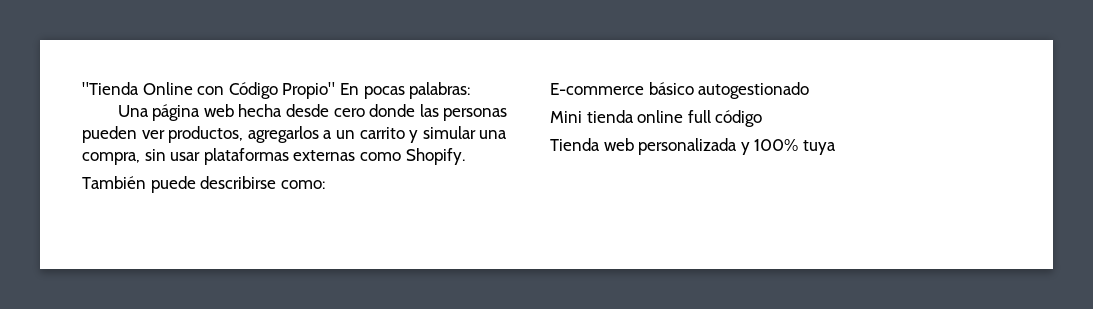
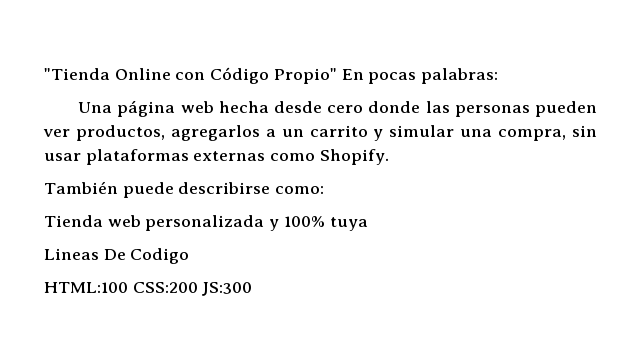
[550,82,810,99] [550,110,763,127] // E-commerce básico autogestionado // Mini tienda online full código -> (325, 190) none
(836, 147) none -> [44,248,190,264] [44,282,253,296] // Lineas De Codigo // HTML:100 CSS:200 JS:300

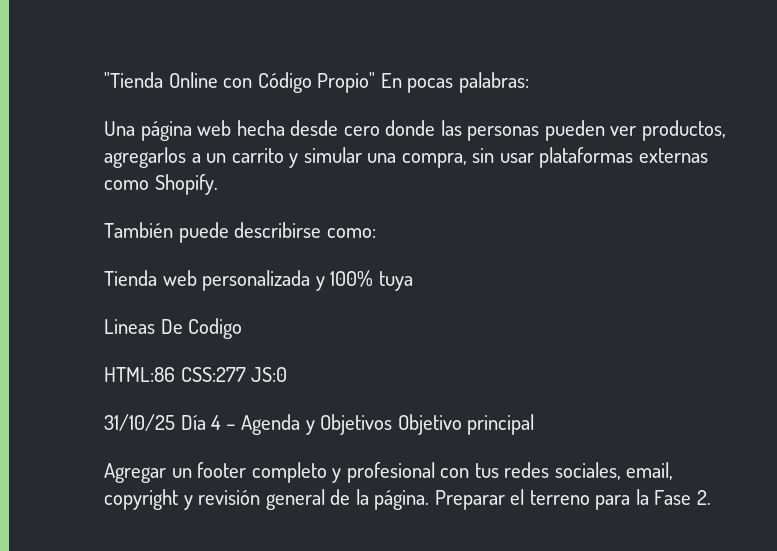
[44,282,253,296] HTML:100 CSS:200 JS:300 -> [104,367,288,382] [104,414,535,435] [104,462,674,483] [104,489,711,510] HTML:86 CSS:277 JS:0 // 31/10/25 Día 4 – Agenda y Objetivos Objetivo principal // Agregar un footer completo y profesional con tus redes sociales, email, copyright y revisión general de la página. Preparar el terreno para la Fase 2.

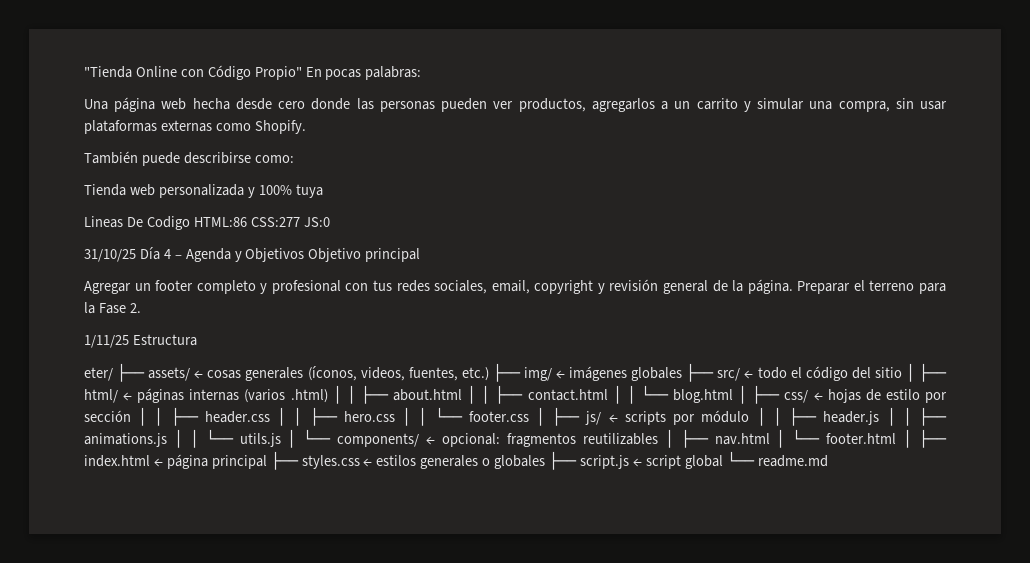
(243, 328) // -> (190, 223) none
(711, 497) none -> [84,334,197,348] [84,363,948,382] [84,385,948,404] [84,407,948,426] [84,429,948,448] [84,451,828,470] // 1/11/25 Estructura // eter/ ├── assets/ ← cosas generales (íconos, videos, fuentes, etc.) ├── img/ ← imágenes globales ├── src/ ← todo el código del sitio │ ├── html/ ← páginas internas (varios .html) │ │ ├── about.html │ │ ├── contact.html │ │ └── blog.html │ ├── css/ ← hojas de estilo por sección │ │ ├── header.css │ │ ├── hero.css │ │ └── footer.css │ ├── js/ ← scripts por módulo │ │ ├── header.js │ │ ├── animations.js │ │ └── utils.js │ └── components/ ← opcional: fragmentos reutilizables │ ├── nav.html │ └── footer.html │ ├── index.html ← página principal ├── styles.css ← estilos generales o globales ├── script.js ← script global └── readme.md

